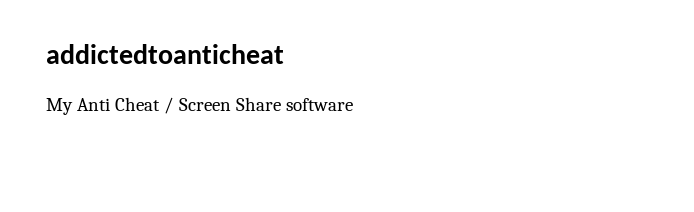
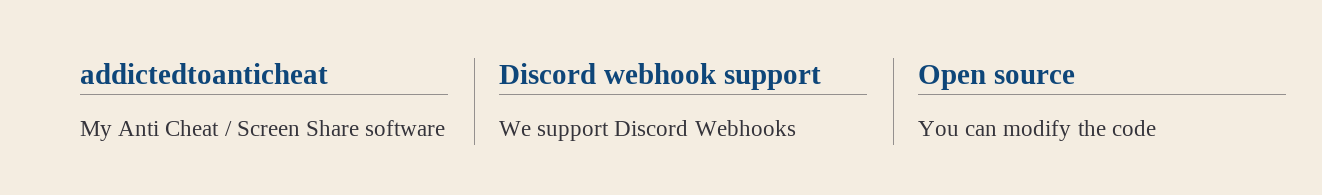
(353, 104) none -> [499,63,821,90] [499,120,796,141] [918,65,1075,90] [918,120,1156,141] // Discord webhook support // We support Discord Webhooks // Open source // You can modify the code

